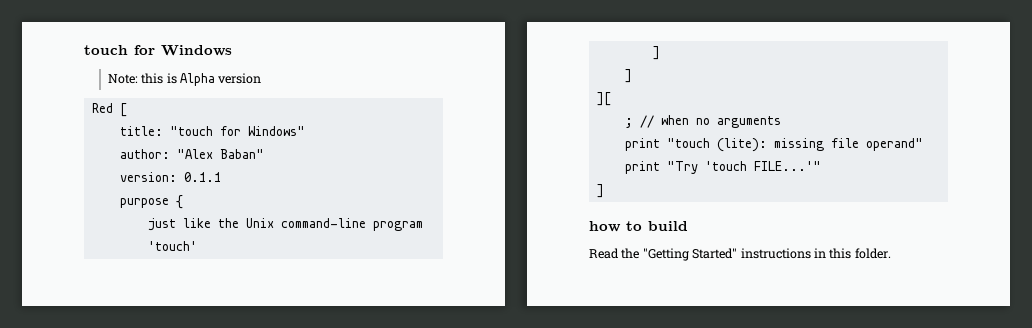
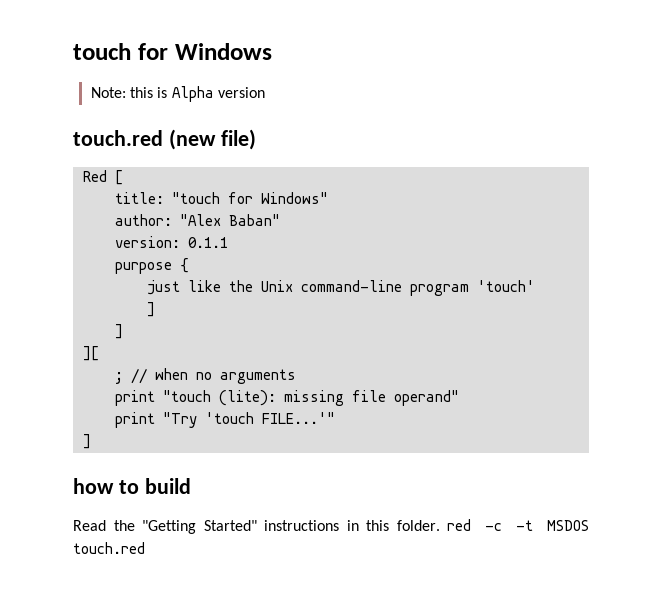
(262, 78) none -> [73,129,256,150] // touch.red (new file)
(891, 253) none -> [447,519,589,531] [73,542,145,554] red -c -t MSDOS touch.red

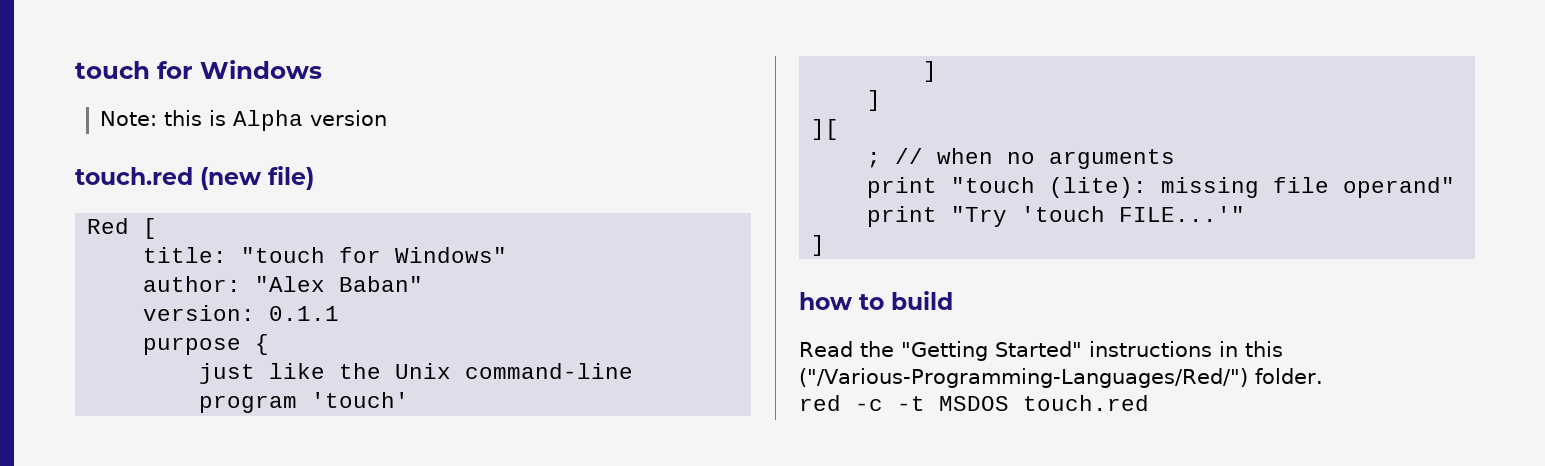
(390, 525) none -> [799,368,1248,388] ("/Various-Programming-Languages/Red/")
(440, 525) none -> (1323, 376) //

